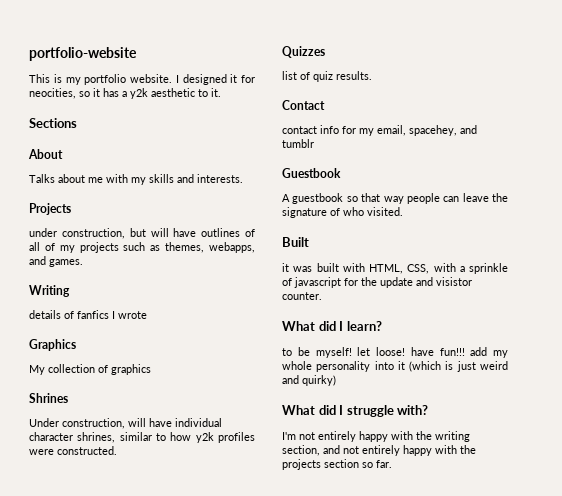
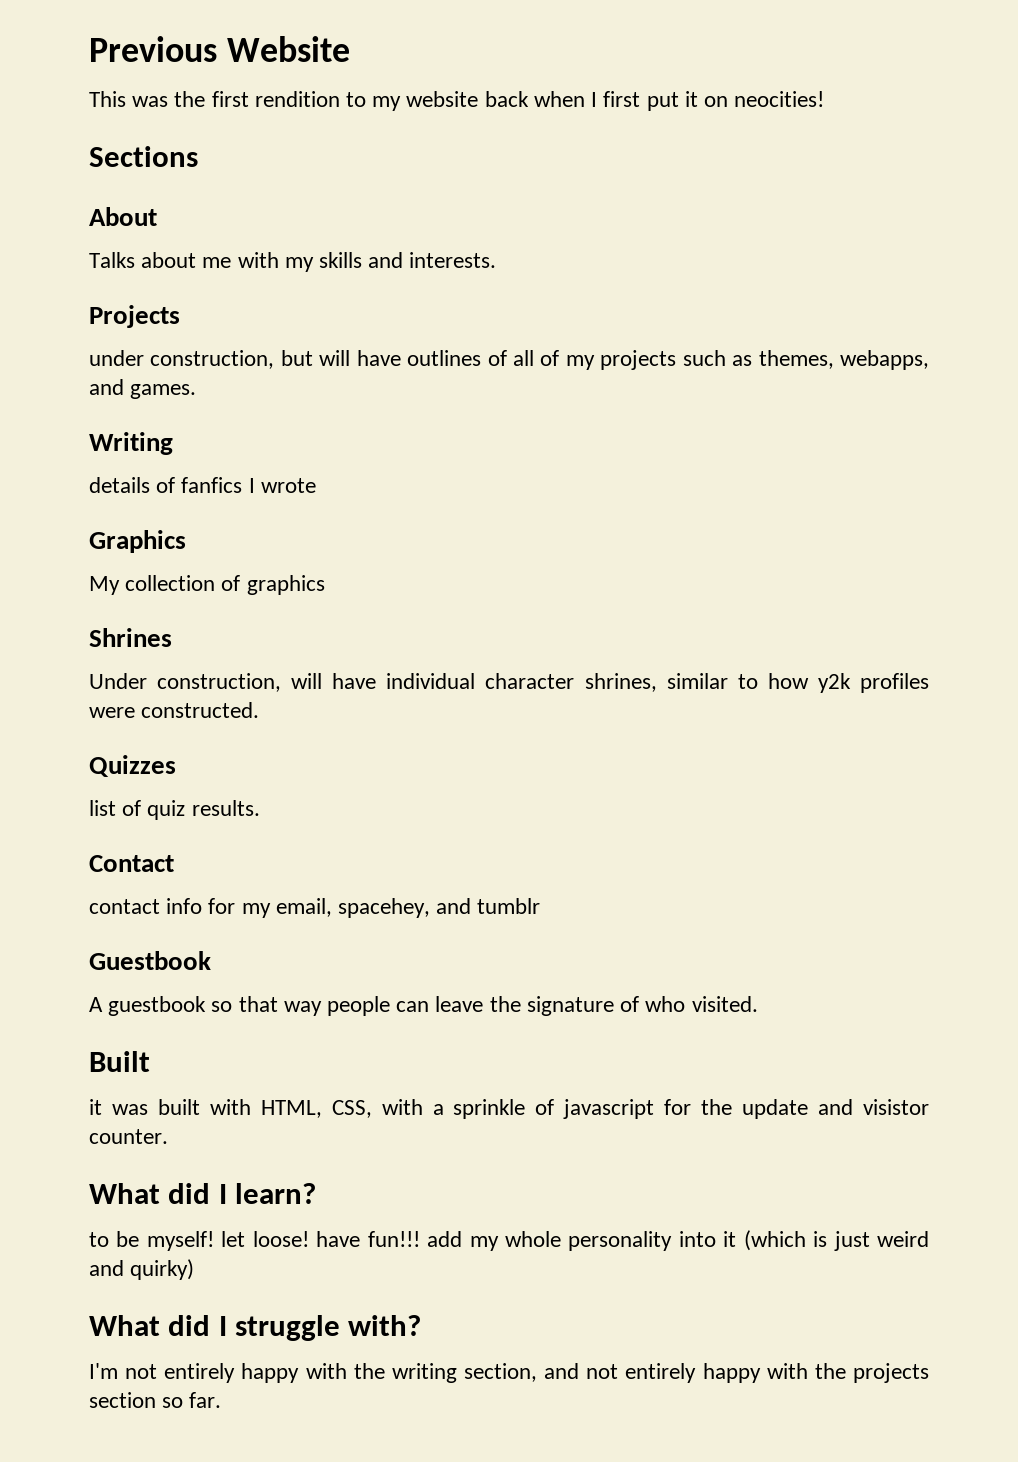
[29,47,137,61] portfolio-website -> [89,36,350,62] Previous Website
[53,74,255,85] [29,88,221,99] is my portfolio website. I designed it for neocities, so it has a y2k aesthetic to it. -> [132,91,825,111] was the first rendition to my website back when I first put it on neocities!

